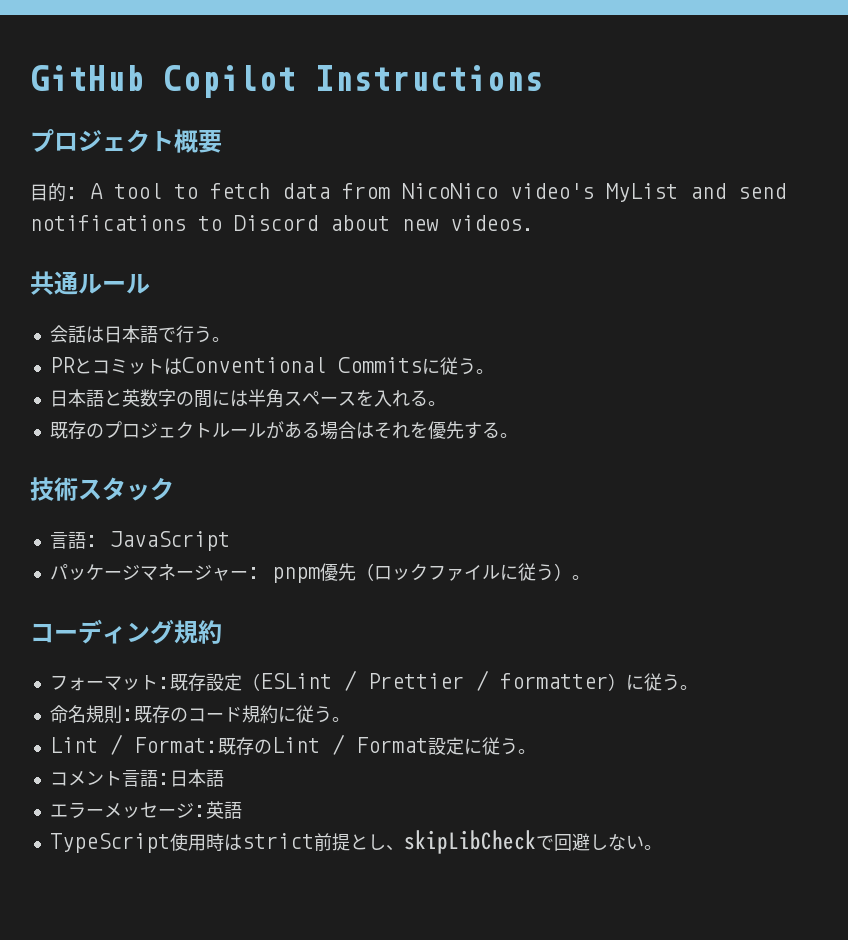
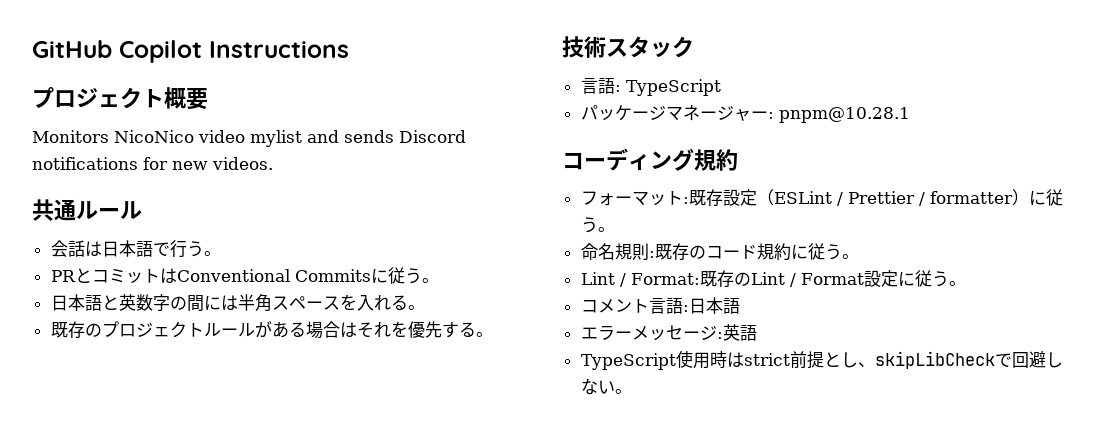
[30,183,786,202] [30,215,390,231] 目的: A tool to fetch data from NicoNico video's MyList and send notifications to Discord about -> [32,130,466,147] [32,157,168,170] Monitors NicoNico video mylist and sends Discord notifications for
[109,531,230,551] JavaScript -> [625,79,721,96] TypeScript
[271,563,590,583] pnpm優先（ロックファイルに従う）。 -> [778,107,910,123] pnpm@10.28.1

